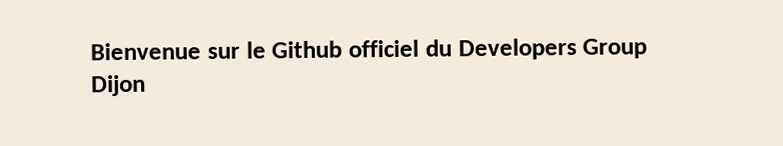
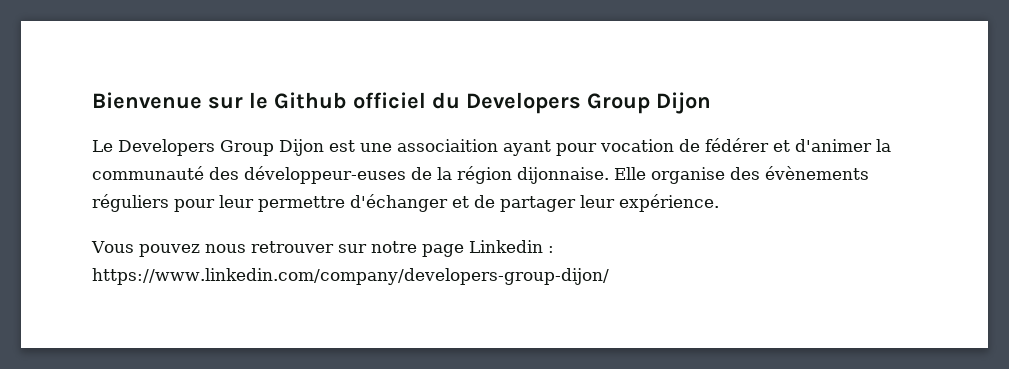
(146, 85) none -> [92,138,891,156] [92,166,869,184] [92,194,719,212] [91,240,554,257] [92,268,609,285] // Le Developers Group Dijon est une associaition ayant pour vocation de fédérer et d'animer la communauté des développeur-euses de la région dijonnaise. Elle organise des évènements réguliers pour leur permettre d'échanger et de partager leur expérience. // Vous pouvez nous retrouver sur notre page Linkedin : https://www.linkedin.com/company/developers-group-dijon/

